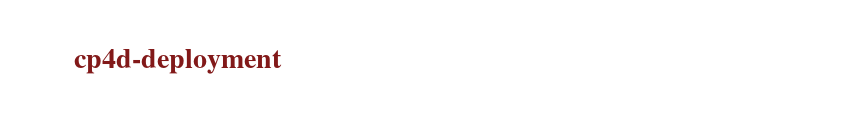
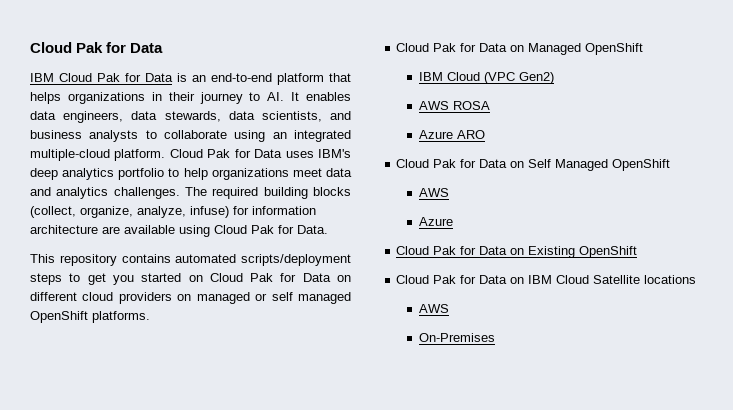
[74,49,282,74] cp4d-deployment -> [30,42,164,53] [30,73,351,85] [30,92,351,104] [30,111,351,123] [30,130,351,142] [30,149,351,161] [30,168,352,180] [30,187,351,199] [30,206,316,218] [30,225,328,237] [30,254,351,266] [30,273,352,285] [30,292,351,304] [30,311,150,323] [396,43,644,55] [418,72,554,84] [418,101,490,110] [418,130,485,139] [396,159,671,171] [418,188,449,197] [418,217,453,226] [396,246,638,258] [396,275,697,284] [418,304,449,313] [418,333,495,342] Cloud Pak for Data // IBM Cloud Pak for Data is an end-to-end platform that helps organizations in their journey to AI. It enables data engineers, data stewards, data scientists, and business analysts to collaborate using an integrated multiple-cloud platform. Cloud Pak for Data uses IBM's deep analytics portfolio to help organizations meet data and analytics challenges. The required building blocks (collect, organize, analyze, infuse) for information architecture are available using Cloud Pak for Data. // This repository contains automated scripts/deployment steps to get you started on Cloud Pak for Data on different cloud providers on managed or self managed OpenShift platforms. // Cloud Pak for Data on Managed OpenShift // IBM Cloud (VPC Gen2) // AWS ROSA // Azure ARO // Cloud Pak for Data on Self Managed OpenShift // AWS // Azure // Cloud Pak for Data on Existing OpenShift // Cloud Pak for Data on IBM Cloud Satellite locations // AWS // On-Premises

